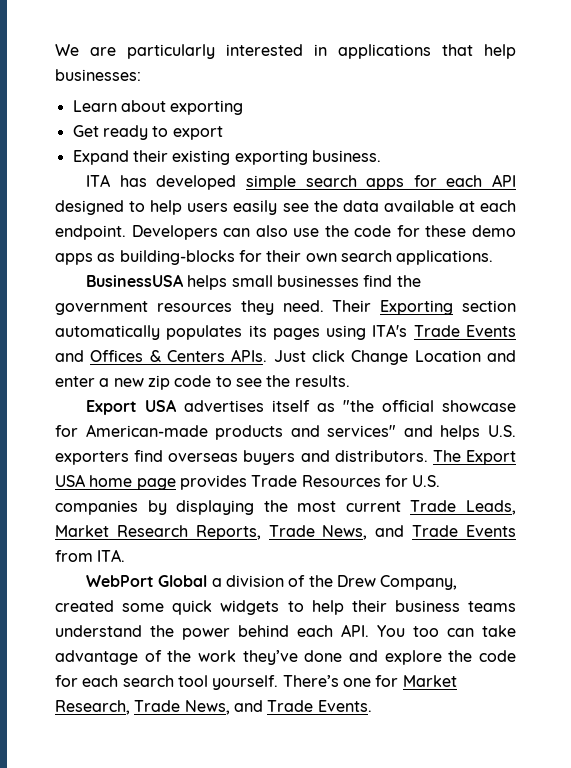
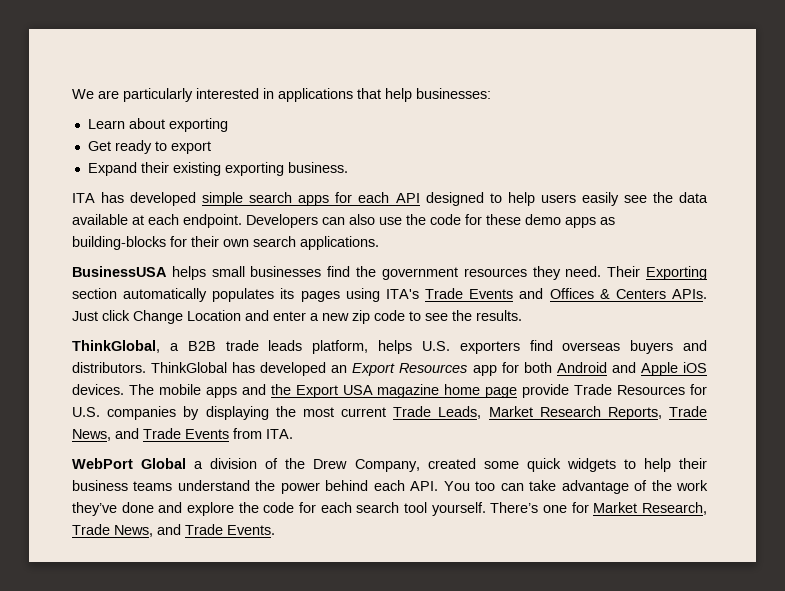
[86,399,517,415] [55,424,433,440] Export USA advertises itself as "the official showcase for American-made products and services" and -> [72,340,369,354] ThinkGlobal, a B2B trade leads platform,
[432,450,516,465] [55,474,85,487] The Export USA -> [151,362,708,376] [72,384,440,398] ThinkGlobal has developed an Export Resources app for both Android and Apple iOS devices. The mobile apps and the Export USA magazine
[179,475,247,490] provides -> [522,384,570,398] provide

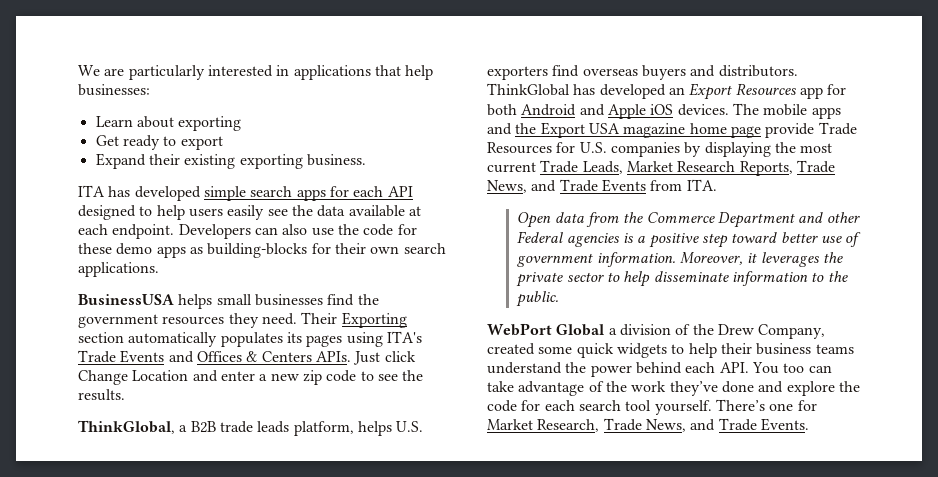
(293, 434) none -> [517,212,860,228] [517,231,862,248] [517,252,843,267] [516,271,848,287] [516,291,560,307] // Open data from the Commerce Department and other Federal agencies is a positive step toward better use of government information. Moreover, it leverages the private sector to help disseminate information to the public.

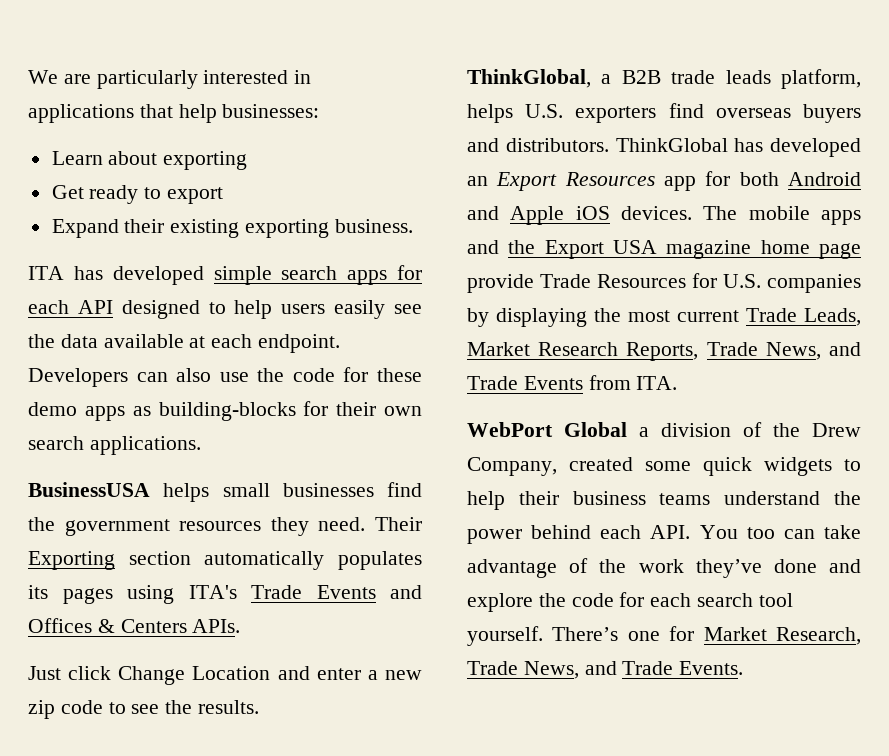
(351, 356) none -> (241, 626) //
[517,212,860,228] [517,231,862,248] [517,252,843,267] [516,271,848,287] [516,291,560,307] // Open data from the Commerce Department and other Federal agencies is a positive step toward better use of government information. Moreover, it leverages the private sector to help disseminate information to the public. -> (678, 383) none

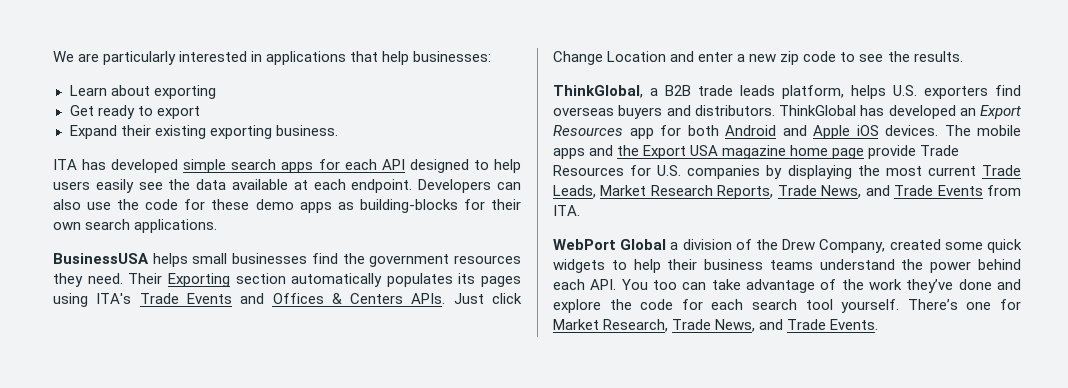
(241, 626) // -> (446, 298) none

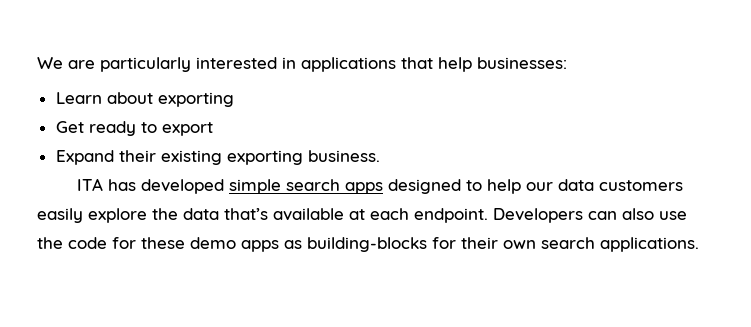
[318,159,521,173] [53,179,163,193] for each API designed to help users easily see -> [388,179,684,194] [37,208,147,223] designed to help our data customers easily explore
(227, 184) none -> [224,208,268,220] that’s
[53,253,521,267] [53,273,521,287] [53,293,522,307] [553,51,963,65] [553,85,1021,99] [553,105,1021,119] [553,125,1021,139] [553,145,960,159] [553,165,1021,179] [553,185,1022,199] [553,205,580,216] [553,239,1022,253] [553,259,1021,273] [553,279,1021,293] [553,299,1021,313] [553,319,879,332] // BusinessUSA helps small businesses find the government resources they need. Their Exporting section automatically populates its pages using ITA's Trade Events and Offices & Centers APIs. Just click Change Location and enter a new zip code to see the results. // ThinkGlobal, a B2B trade leads platform, helps U.S. exporters find overseas buyers and distributors. ThinkGlobal has developed an Export Resources app for both Android and Apple iOS devices. The mobile apps and the Export USA magazine home page provide Trade Resources for U.S. companies by displaying the most current Trade Leads, Market Research Reports, Trade News, and Trade Events from ITA. // WebPort Global a division of the Drew Company, created some quick widgets to help their business teams understand the power behind each API. You too can take advantage of the work they’ve done and explore the code for each search tool yourself. There’s one for Market Research, Trade News, and Trade Events. -> (699, 244) none

